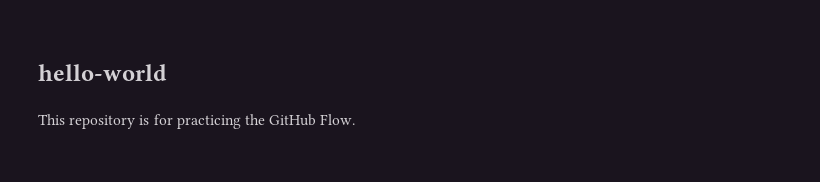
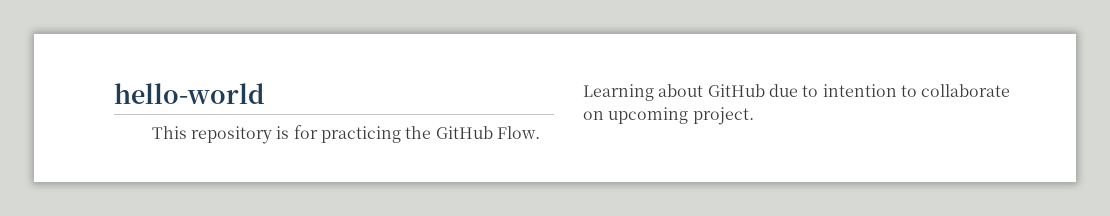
(356, 119) none -> [583,84,1011,101] [583,107,754,125] Learning about GitHub due to intention to collaborate on upcoming project.

